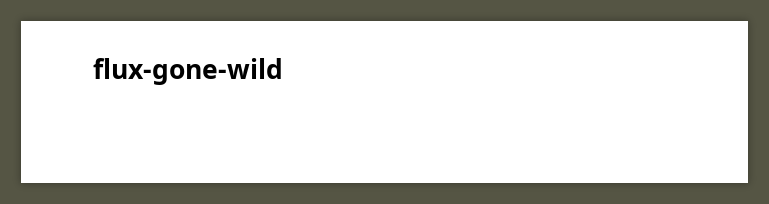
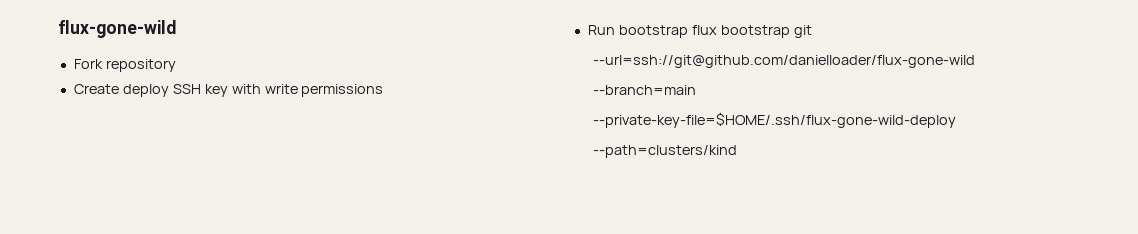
(283, 71) none -> [73,59,176,72] [73,84,384,97] [587,25,812,38] [592,55,975,68] [592,85,696,95] [592,112,956,128] [592,145,737,158] // Fork repository // Create deploy SSH key with write permissions // Run bootstrap flux bootstrap git // --url=ssh://git@github.com/danielloader/flux-gone-wild // --branch=main // --private-key-file=$HOME/.ssh/flux-gone-wild-deploy // --path=clusters/kind

